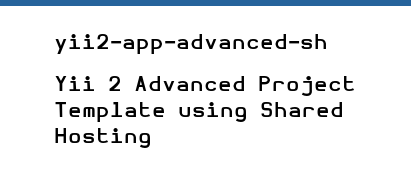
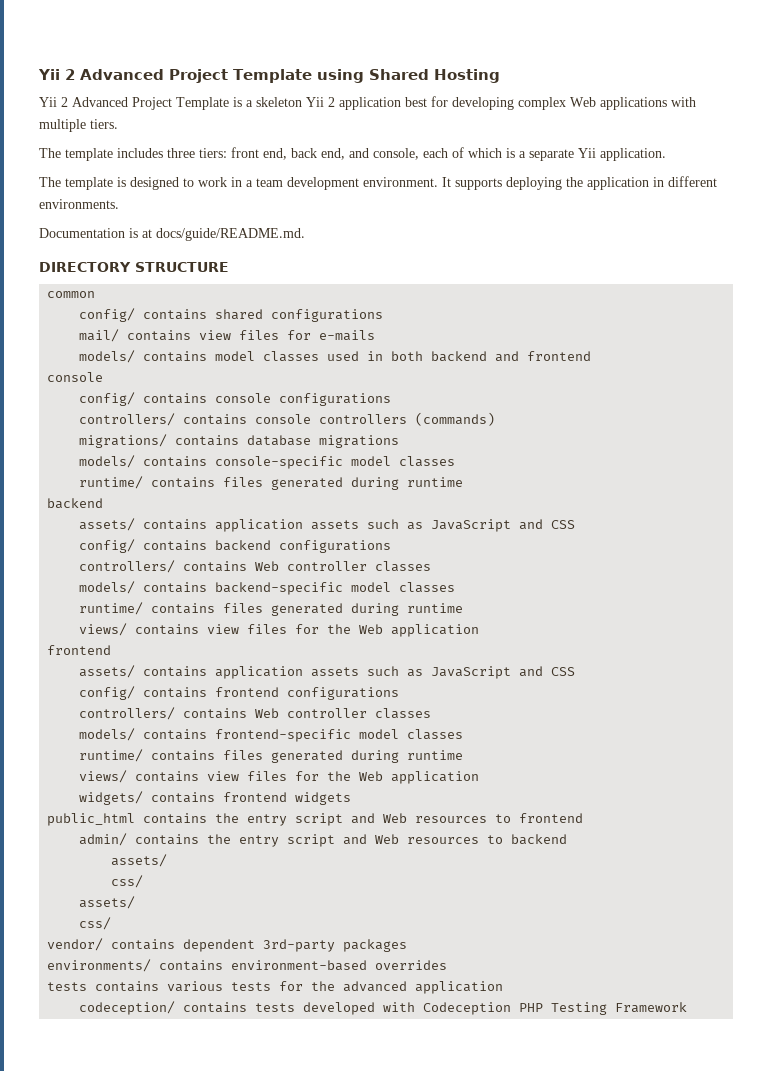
[54,34,328,55] yii2-app-advanced-sh // -> (38, 74) none
(152, 138) none -> [39,96,696,110] [39,119,118,132] [39,147,666,161] [39,176,717,190] [39,199,119,209] [39,228,305,241] [39,262,229,272] [47,291,96,298] [79,308,384,322] [79,329,376,342] [79,350,592,363] [47,372,104,382] [79,392,392,406] [79,412,496,426] [79,434,400,448] [79,455,456,469] [79,476,464,490] [47,498,104,509] [79,518,576,532] [79,539,392,553] [79,560,432,573] [79,581,456,595] [79,602,464,616] [79,623,480,637] [47,645,112,655] [79,665,576,679] [79,686,400,700] [79,707,432,720] [79,728,464,742] [79,749,464,763] [79,770,480,784] [79,791,352,805] [47,813,584,826] [79,833,568,847] [111,854,168,867] [111,875,144,888] [79,896,136,909] [79,917,112,930] [47,938,408,952] [47,959,448,972] [47,981,504,994] [79,1001,688,1015] // Yii 2 Advanced Project Template is a skeleton Yii 2 application best for developing complex Web applications with multiple tiers. // The template includes three tiers: front end, back end, and console, each of which is a separate Yii application. // The template is designed to work in a team development environment. It supports deploying the application in different environments. // Documentation is at docs/guide/README.md. // DIRECTORY STRUCTURE // common // config/ contains shared configurations // mail/ contains view files for e-mails // models/ contains model classes used in both backend and frontend // console // config/ contains console configurations // controllers/ contains console controllers (commands) // migrations/ contains database migrations // models/ contains console-specific model classes // runtime/ contains files generated during runtime // backend // assets/ contains application assets such as JavaScript and CSS // config/ contains backend configurations // controllers/ contains Web controller classes // models/ contains backend-specific model classes // runtime/ contains files generated during runtime // views/ contains view files for the Web application // frontend // assets/ contains application assets such as JavaScript and CSS // config/ contains frontend configurations // controllers/ contains Web controller classes // models/ contains frontend-specific model classes // runtime/ contains files generated during runtime // views/ contains view files for the Web application // widgets/ contains frontend widgets // public_html contains the entry script and Web resources to frontend // admin/ contains the entry script and Web resources to backend // assets/ // css/ // assets/ // css/ // vendor/ contains dependent 3rd-party packages // environments/ contains environment-based overrides // tests contains various tests for the advanced application // codeception/ contains tests developed with Codeception PHP Testing Framework

